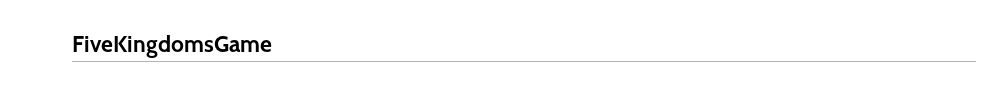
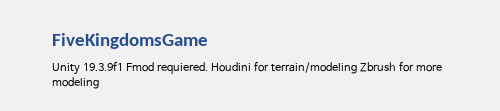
(272, 46) none -> [52,61,442,75] [52,77,99,89] // Unity 19.3.9f1 Fmod requiered. Houdini for terrain/modeling Zbrush for more modeling

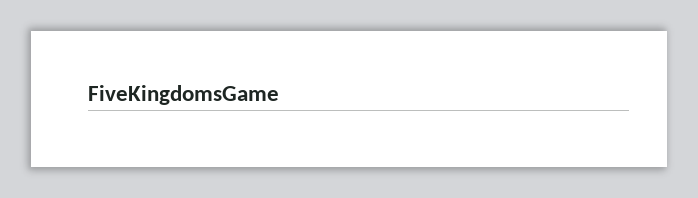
[52,61,442,75] [52,77,99,89] // Unity 19.3.9f1 Fmod requiered. Houdini for terrain/modeling Zbrush for more modeling -> (279, 95) none

